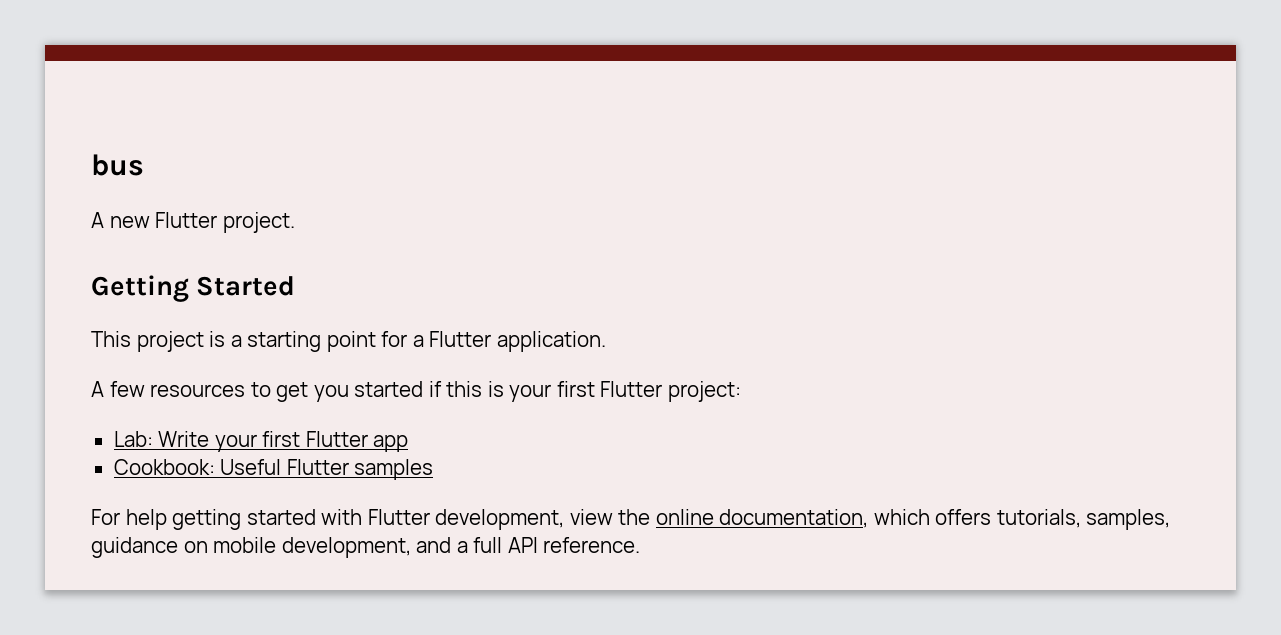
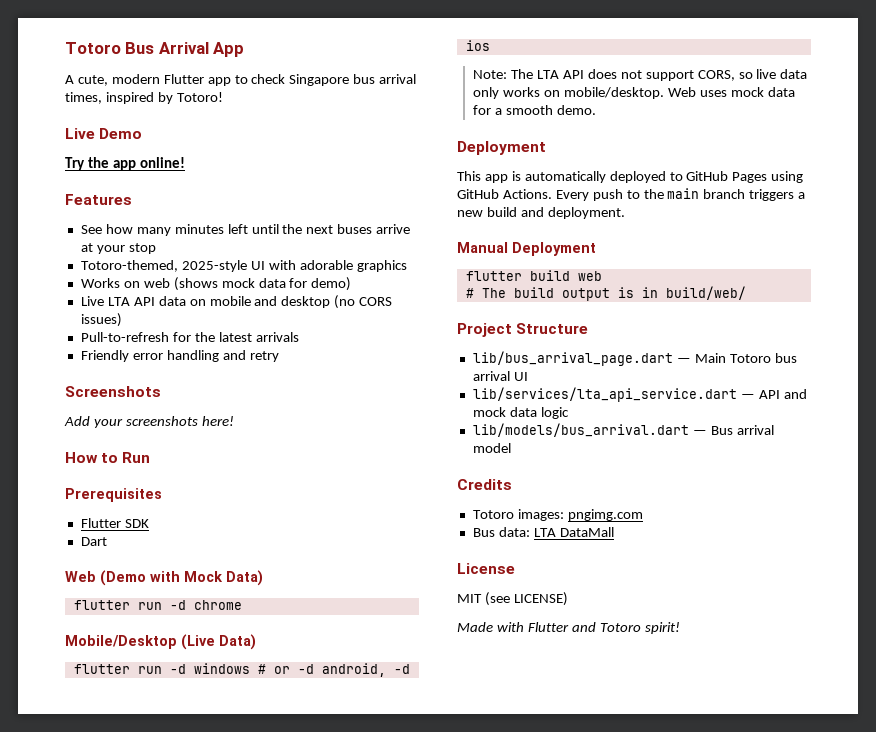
[91,154,144,176] [91,212,295,233] [91,275,296,302] [91,331,606,352] [91,381,741,402] [113,431,409,452] [113,459,434,480] [91,509,1171,530] [91,537,641,558] bus // A new Flutter project. // Getting Started // This project is a starting point for a Flutter application. // A few resources to get you started if this is your first Flutter project: // Lab: Write your first Flutter app // Cookbook: Useful Flutter samples // For help getting started with Flutter development, view the online documentation, which offers tutorials, samples, guidance on mobile development, and a full API reference. -> [65,42,245,57] [65,74,417,86] [65,92,223,104] [65,128,143,139] [65,157,185,171] [65,194,132,205] [80,224,411,236] [80,243,156,254] [80,260,407,272] [80,277,352,291] [80,295,393,309] [80,313,122,327] [80,332,299,342] [80,350,279,362] [65,386,161,397] [64,416,234,428] [65,452,151,463] [65,488,162,502] [80,518,149,528] [80,537,107,546] [65,570,263,586] [73,600,242,610] [65,634,256,650] [73,663,410,677] [465,40,490,51] [473,69,808,81] [473,87,795,99] [473,105,596,115] [457,141,546,155] [457,171,804,183] [457,188,806,201] [457,207,625,219] [457,242,596,256] [465,270,602,281] [465,286,746,301] [457,323,589,337] [472,351,797,366] [472,371,528,381] [472,387,807,402] [472,407,569,419] [472,423,774,437] [472,443,511,453] [457,479,512,490] [472,509,643,521] [472,527,614,537] [457,563,515,574] [457,592,568,606] [457,622,680,634] Totoro Bus Arrival App // A cute, modern Flutter app to check Singapore bus arrival times, inspired by Totoro! // Live Demo // Try the app online! // Features // See how many minutes left until the next buses arrive at your stop // Totoro-themed, 2025-style UI with adorable graphics // Works on web (shows mock data for demo) // Live LTA API data on mobile and desktop (no CORS issues) // Pull-to-refresh for the latest arrivals // Friendly error handling and retry // Screenshots // Add your screenshots here! // How to Run // Prerequisites // Flutter SDK // Dart // Web (Demo with Mock Data) // flutter run -d chrome // Mobile/Desktop (Live Data) // flutter run -d windows # or -d android, -d ios // Note: The LTA API does not support CORS, so live data only works on mobile/desktop. Web uses mock data for a smooth demo. // Deployment // This app is automatically deployed to GitHub Pages using GitHub Actions. Every push to the main branch triggers a new build and deployment. // Manual Deployment // flutter build web // # The build output is in build/web/ // Project Structure // lib/bus_arrival_page.dart — Main Totoro bus arrival UI // lib/services/lta_api_service.dart — API and mock data logic // lib/models/bus_arrival.dart — Bus arrival model // Credits // Totoro images: pngimg.com // Bus data: LTA DataMall // License // MIT (see LICENSE) // Made with Flutter and Totoro spirit!

